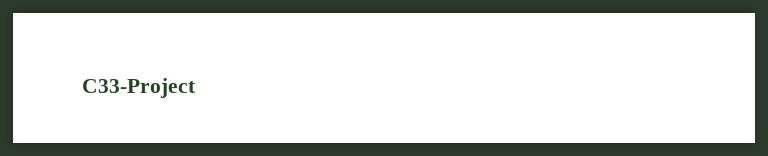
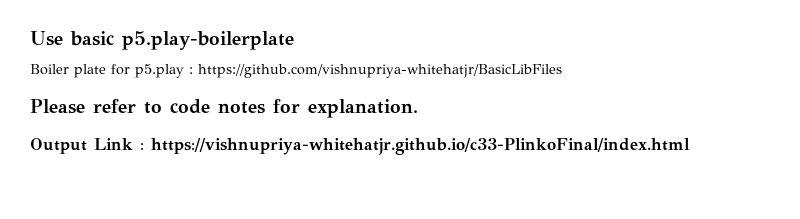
[82,78,196,98] C33-Project -> [30,31,294,50] [30,64,562,78] [30,99,418,118] [30,138,690,155] Use basic p5.play-boilerplate // Boiler plate for p5.play : https://github.com/vishnupriya-whitehatjr/BasicLibFiles // Please refer to code notes for explanation. // Output Link : https://vishnupriya-whitehatjr.github.io/c33-PlinkoFinal/index.html

